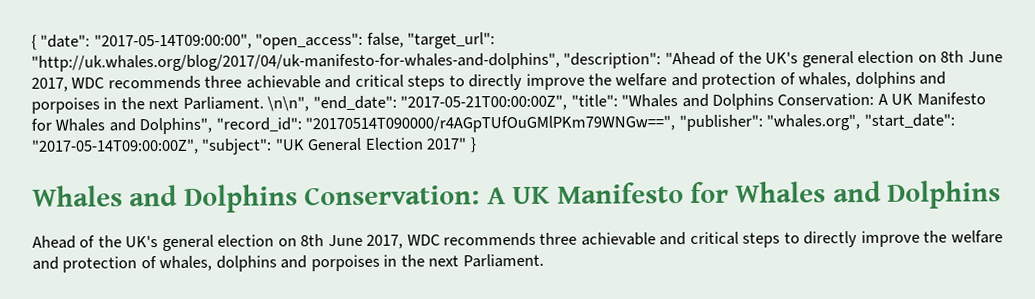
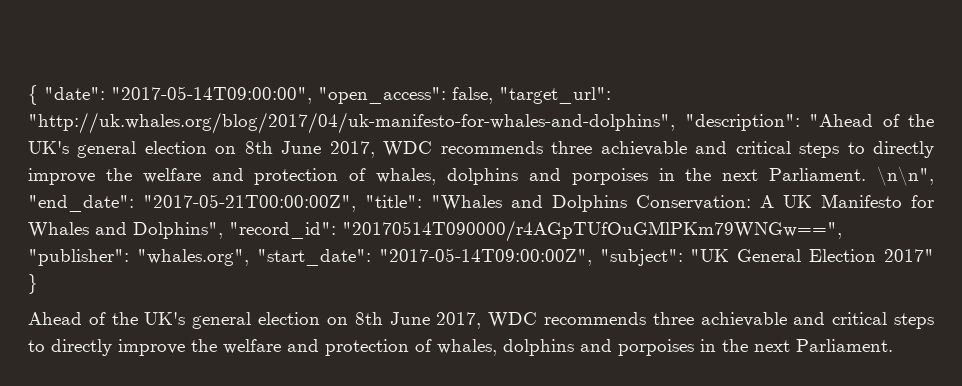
[32,180,1002,213] // Whales and Dolphins Conservation: A UK Manifesto for Whales and Dolphins -> (38, 284) none

